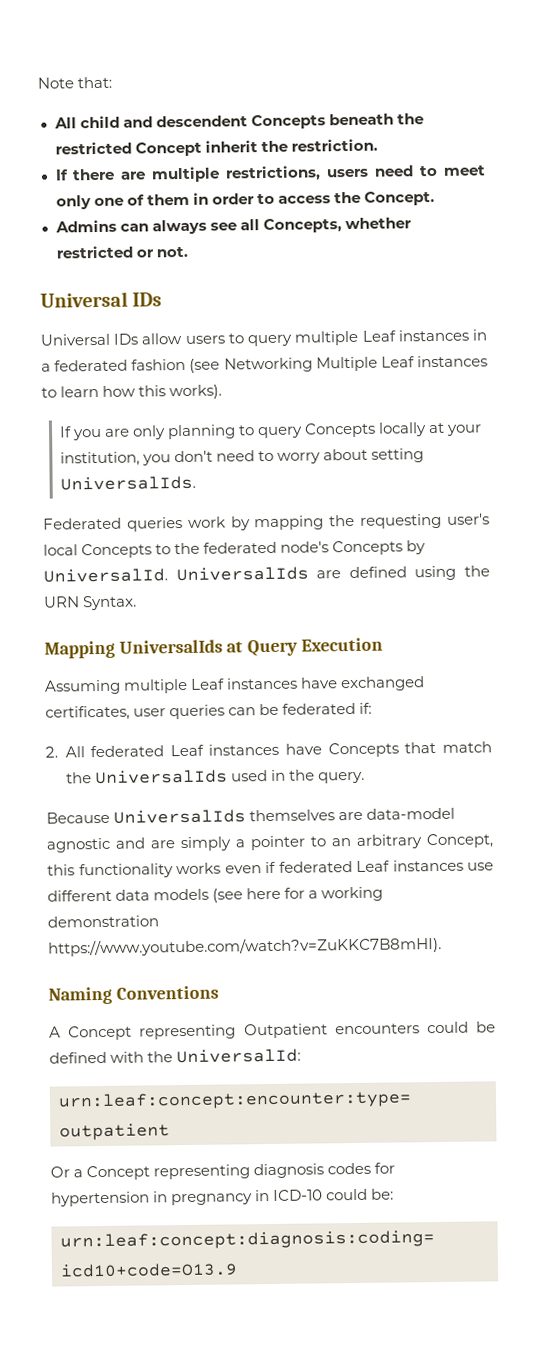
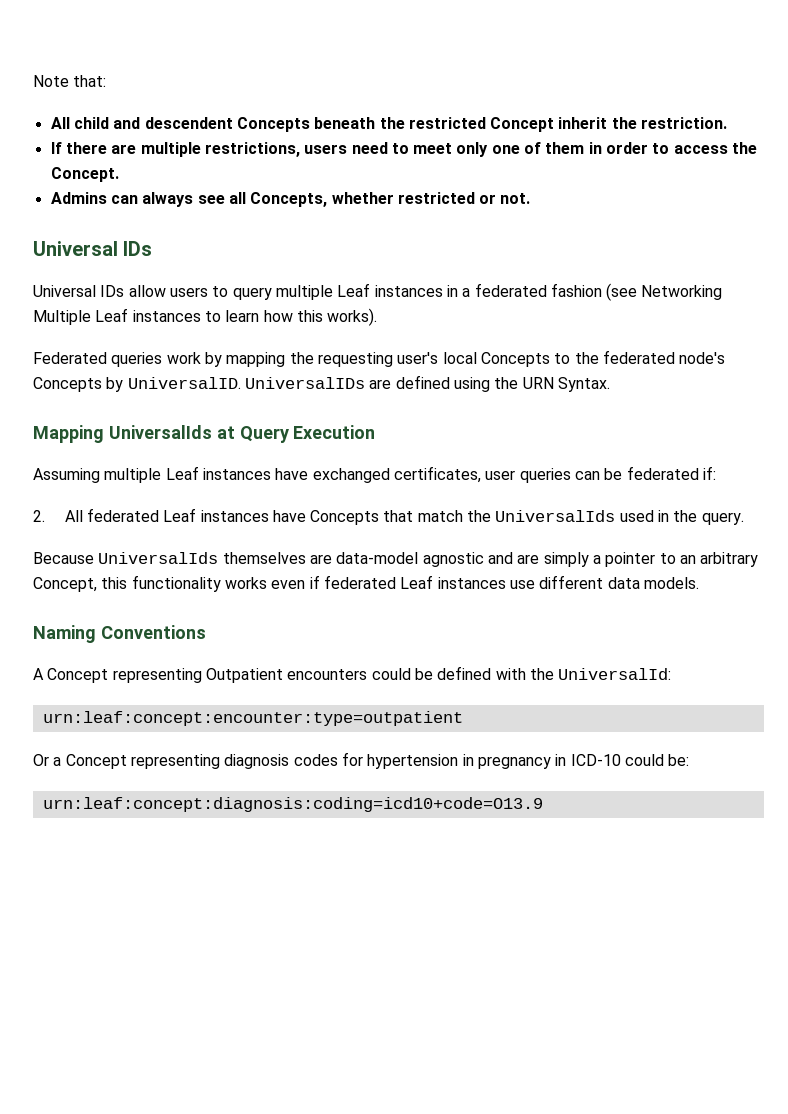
[58,422,483,441] [59,448,425,467] [59,475,196,491] // If you are only planning to query Concepts locally at your institution, you don't need to worry about setting UniversalIds. -> (378, 317) none
[43,566,309,583] UniversalId. UniversalIds -> [127,377,365,389] UniversalID. UniversalIDs
[153,886,384,903] [47,915,159,928] [48,935,442,957] models (see here for a working demonstration https://www.youtube.com/watch?v=ZuKKC7B8mHI). -> [643,577,699,589] models.

